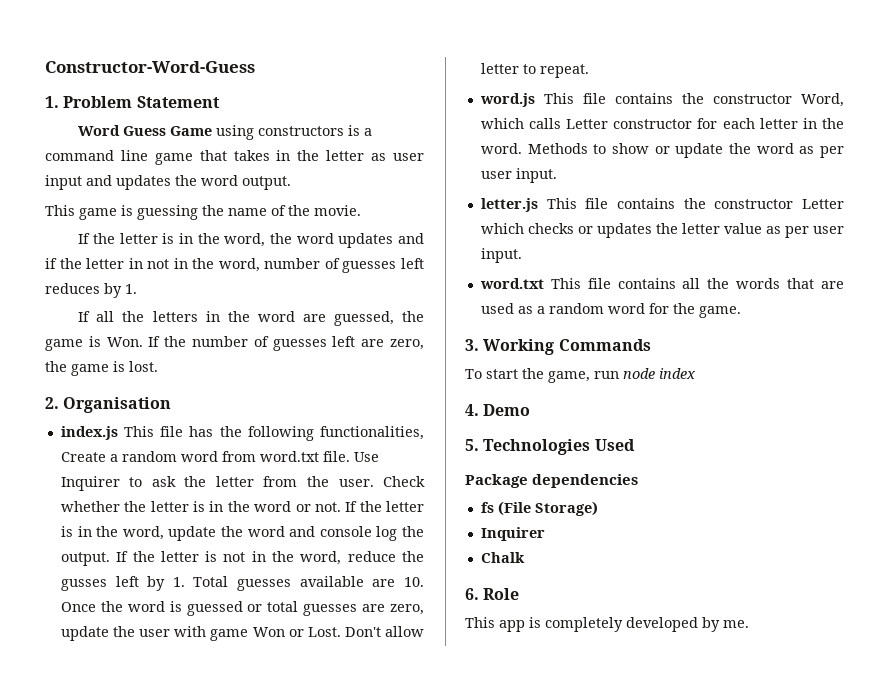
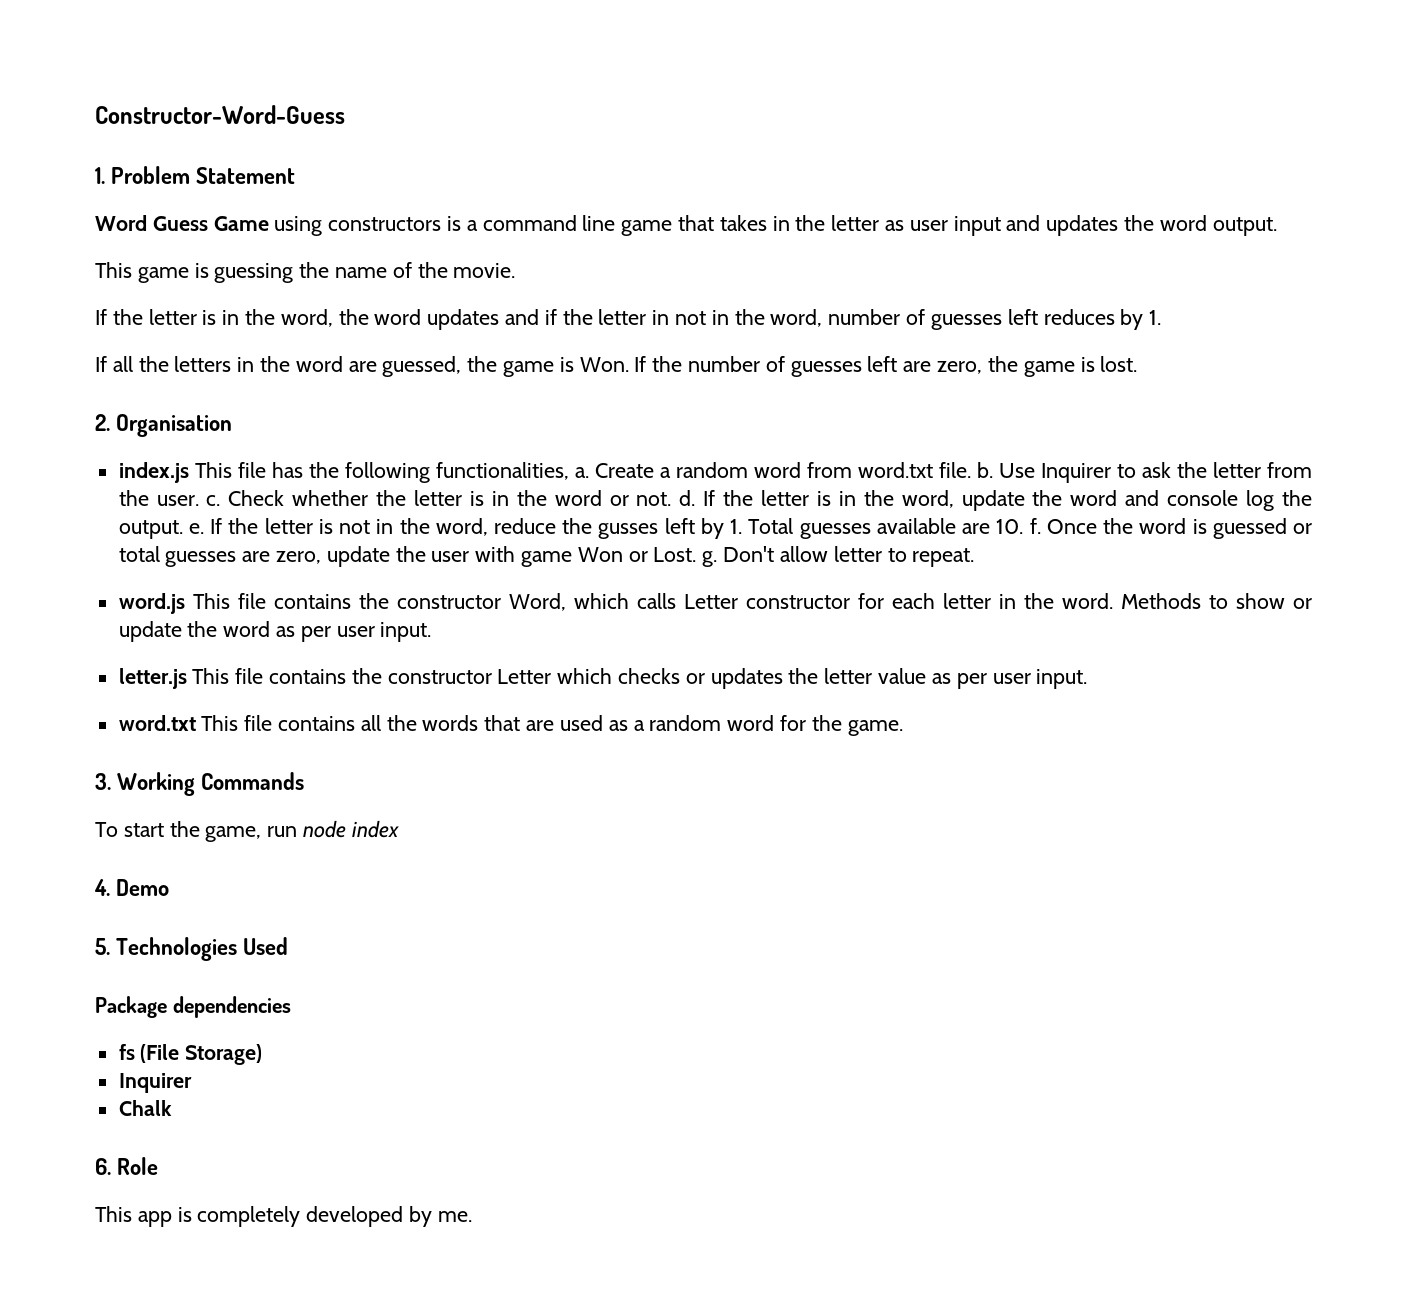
(425, 433) none -> [574,467,589,478] a.
(350, 456) none -> [976,462,993,478] b.
(374, 483) none -> [206,495,221,506] c.
(341, 507) none -> [679,490,696,506] d.
(110, 559) none -> [188,523,204,534] e.
(424, 582) none -> [1029,518,1041,534] f.
(341, 632) none -> [702,551,718,567] g.

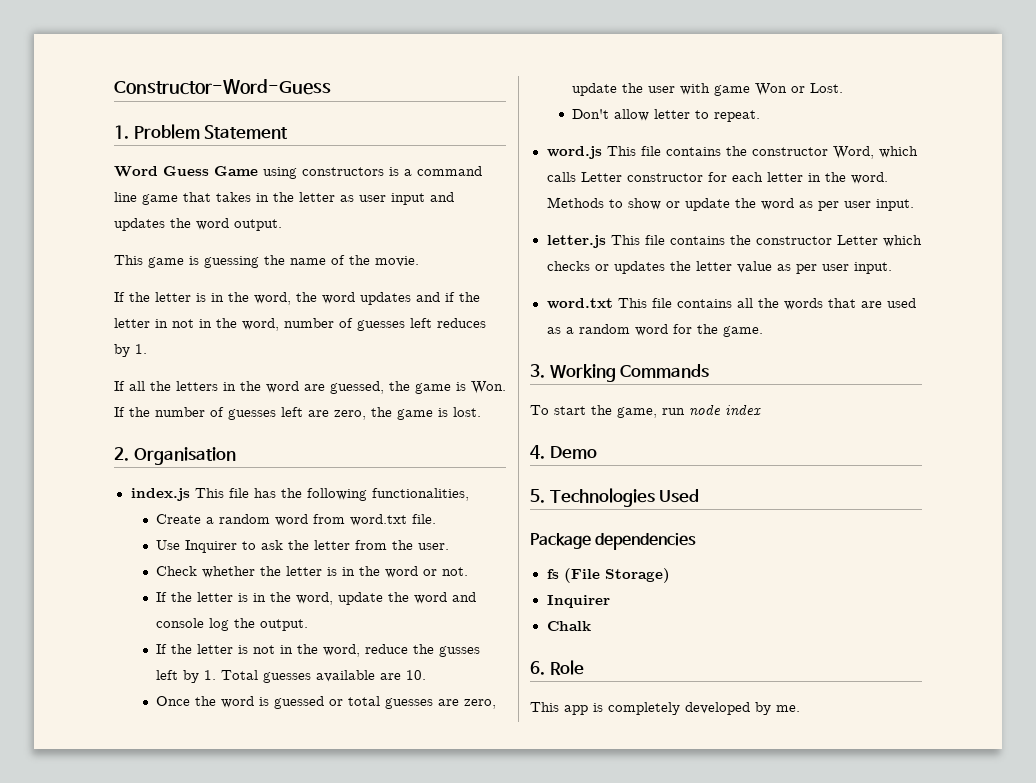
[574,467,589,478] a. -> (469, 494) //
[976,462,993,478] b. -> (437, 519) //
[206,495,221,506] c. -> (450, 546) //
[679,490,696,506] d. -> (469, 571) //
[188,523,204,534] e. -> (309, 625) //
[1029,518,1041,534] f. -> (427, 675) //
[702,551,718,567] g. -> (844, 88) //

